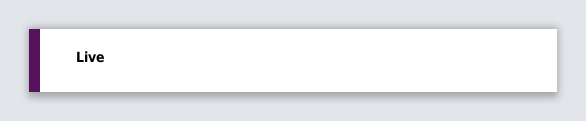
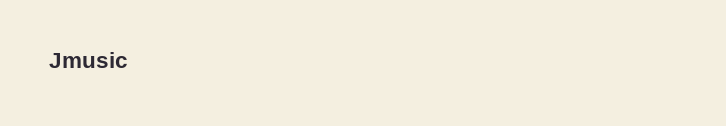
[76,51,105,63] Live -> [49,52,128,68] Jmusic

